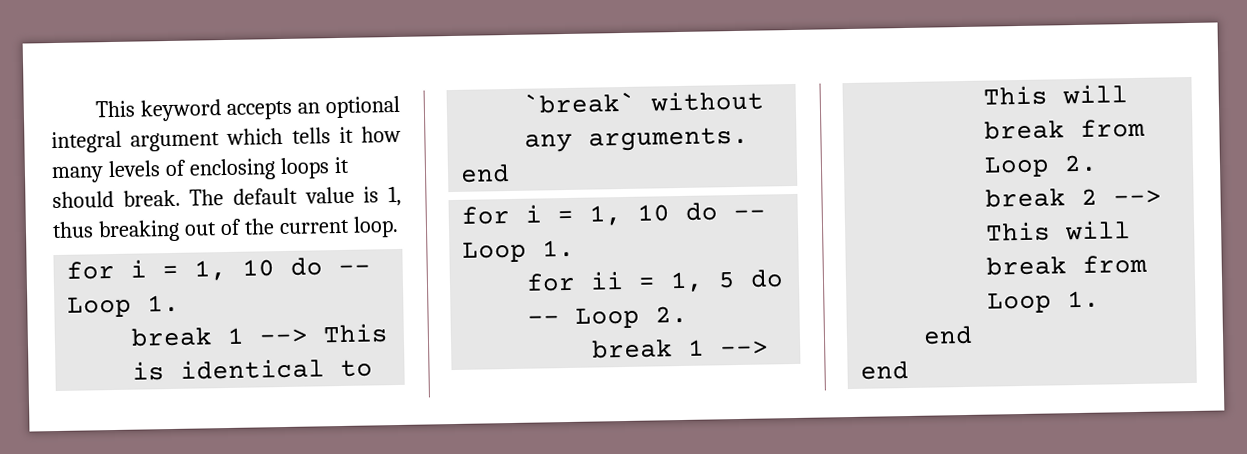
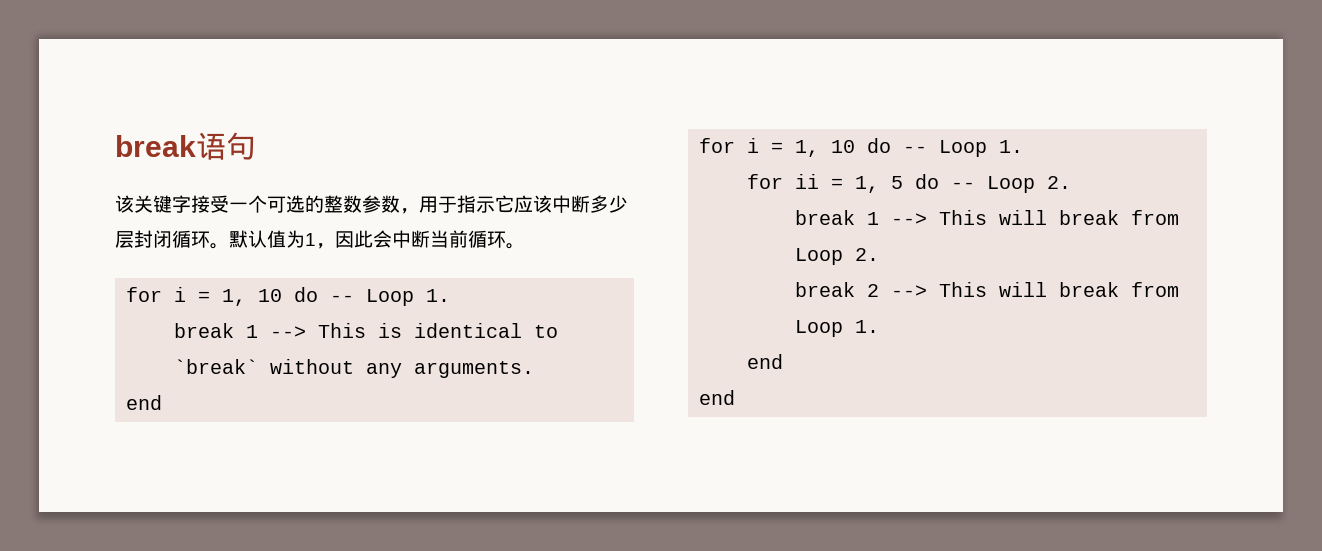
[95,95,401,122] [51,125,401,154] [51,156,350,184] [52,185,402,209] [52,215,399,243] This keyword accepts an optional integral argument which tells it how many levels of enclosing loops it should break. The default value is 1, thus breaking out of the current loop. -> [115,132,256,160] [115,195,628,214] [115,230,525,249] break语句 // 该关键字接受一个可选的整数参数，用于指示它应该中断多少层封闭循环。默认值为1，因此会中断当前循环。

